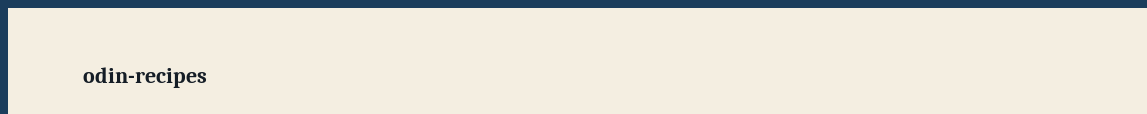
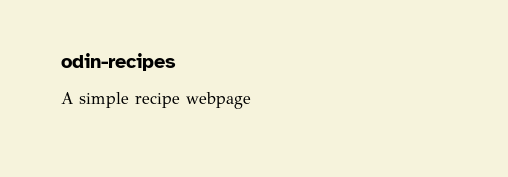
(207, 77) none -> [61,92,251,109] // A simple recipe webpage

